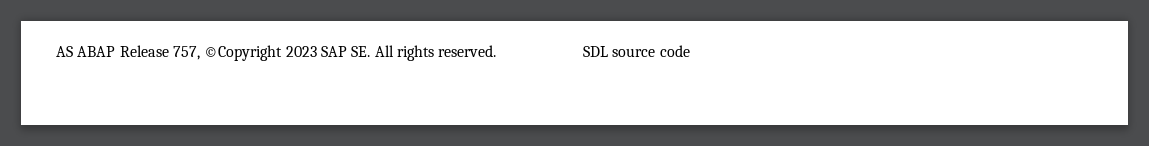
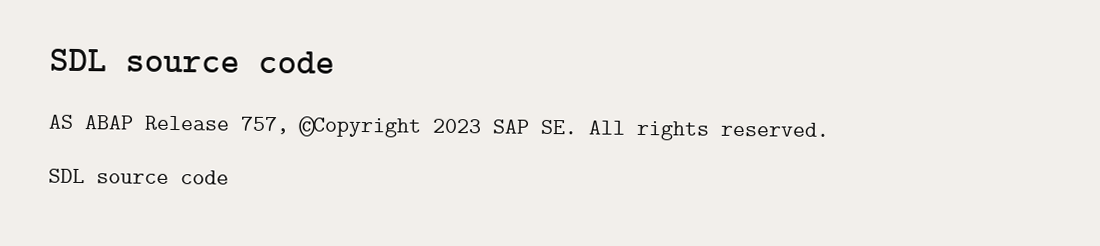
(56, 51) none -> [49,48,335,74] SDL source code //

